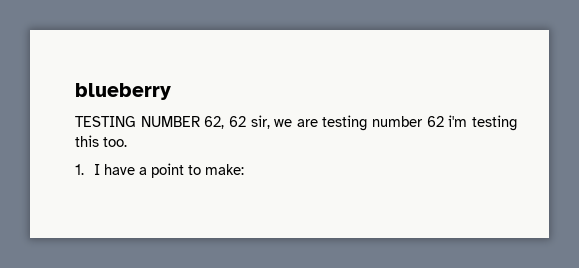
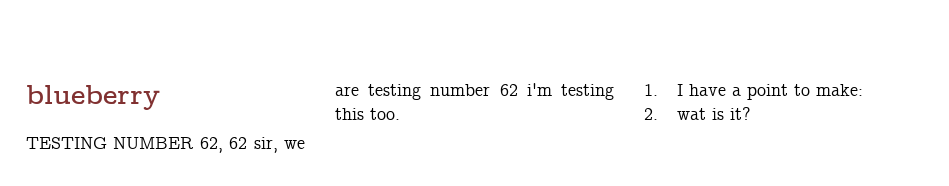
(245, 169) none -> [644,107,751,120] // 2. wat is it?

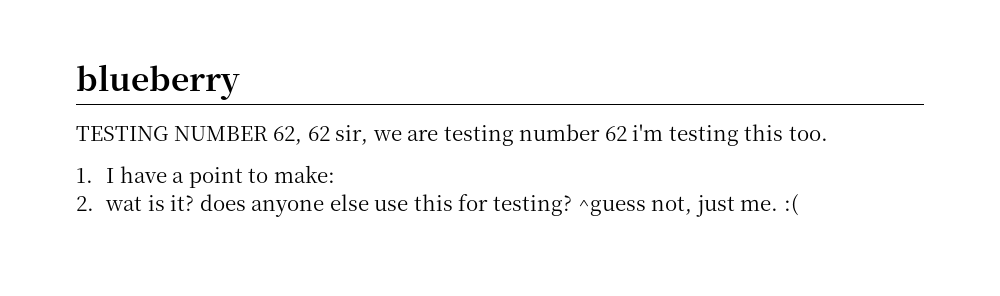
(751, 113) none -> [199,194,798,217] does anyone else use this for testing? ^guess not, just me. :(

